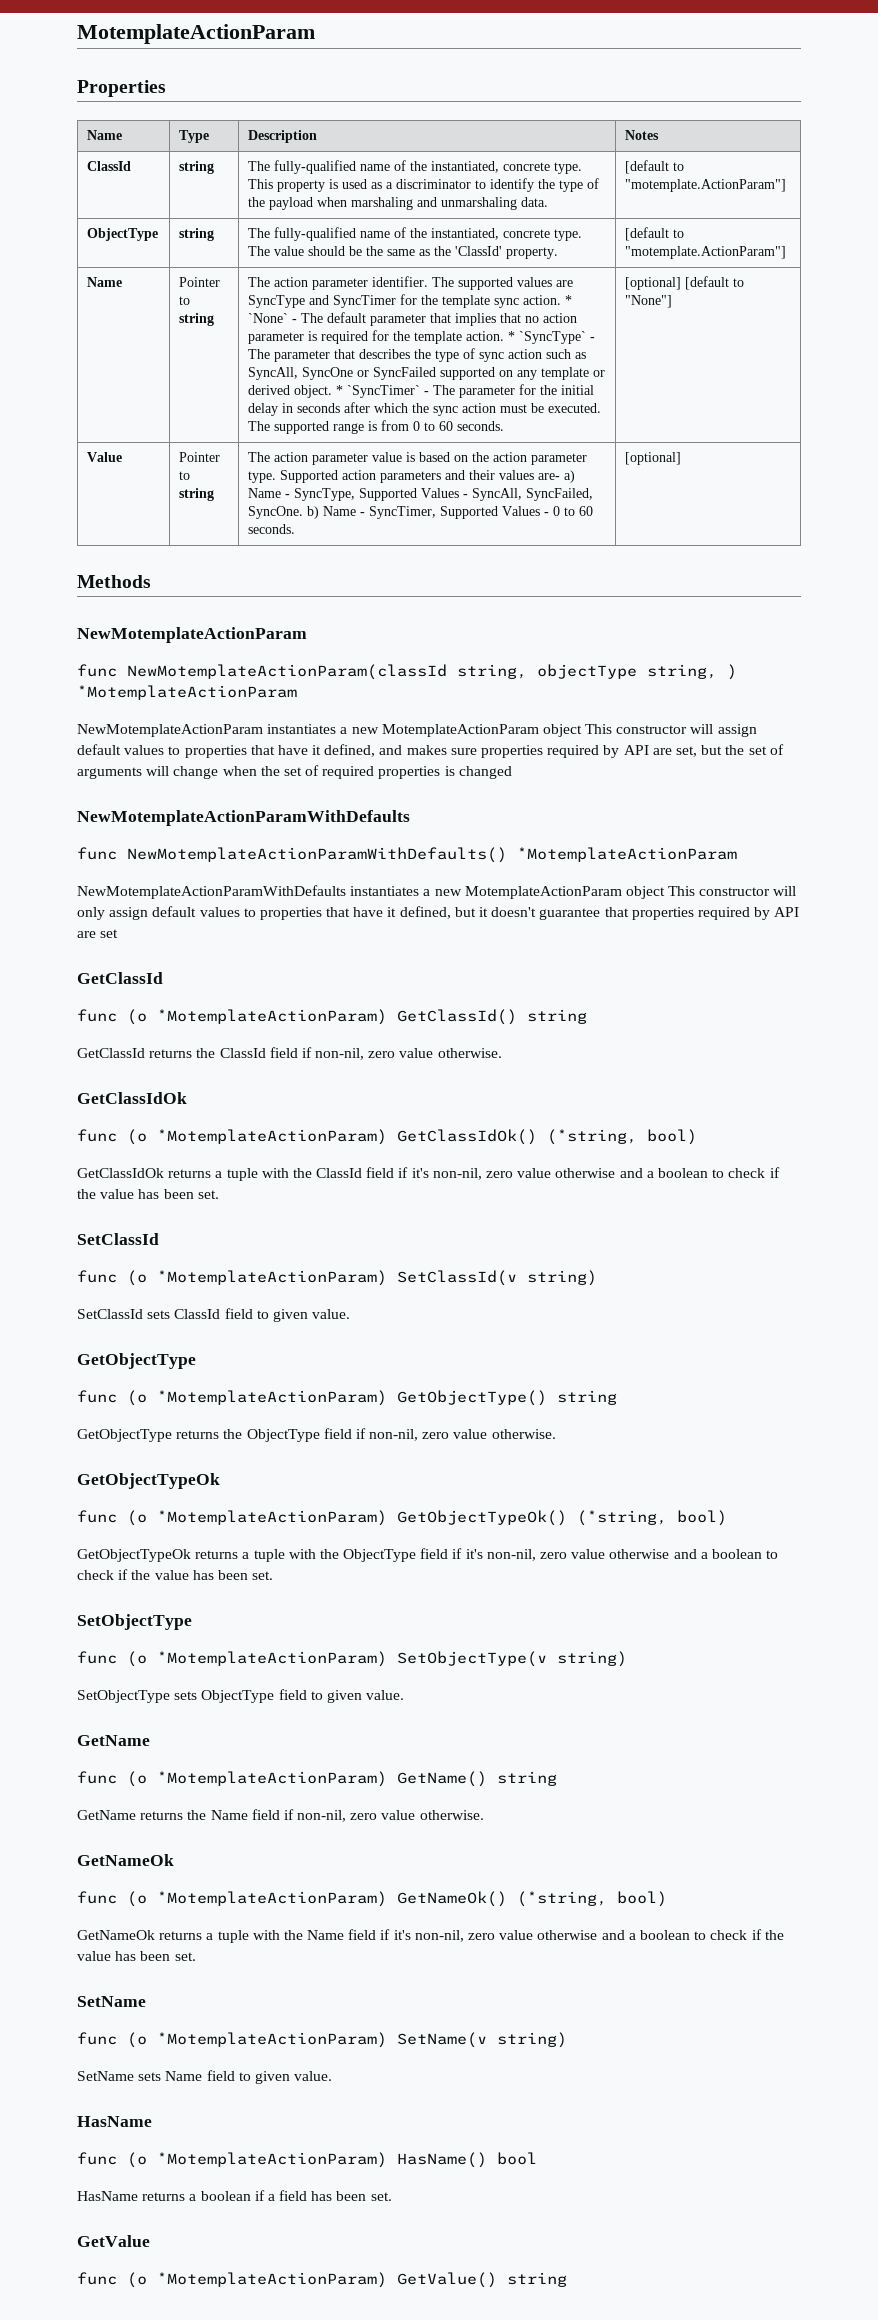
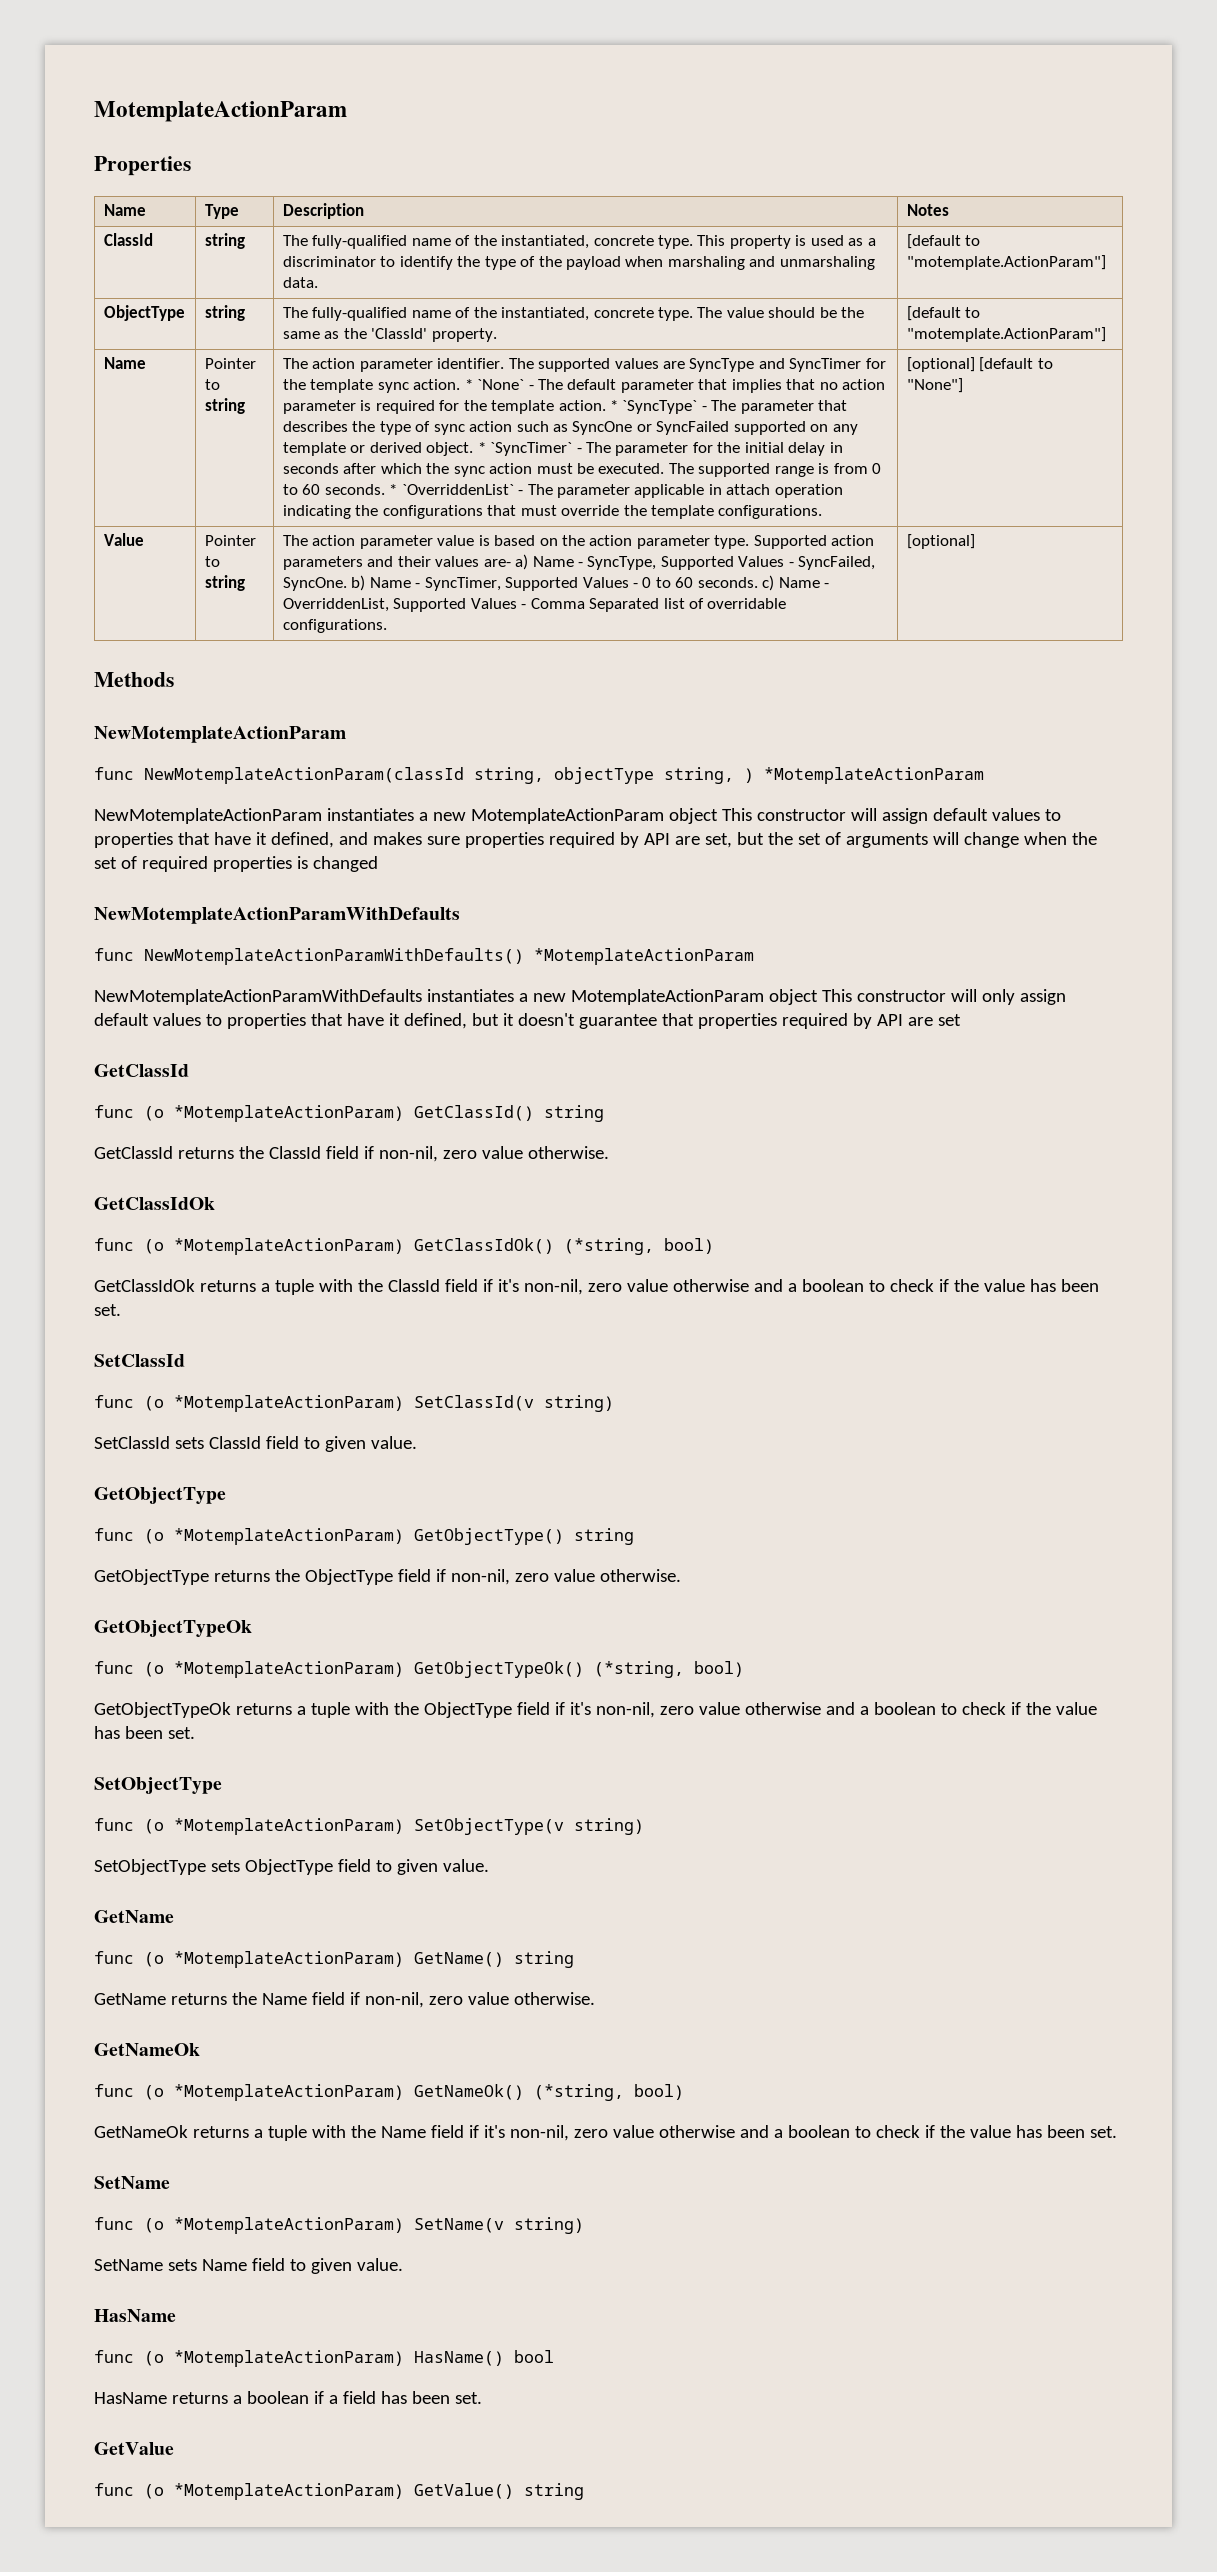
[248,367,299,380] SyncAll, -> (569, 428) none
(505, 426) none -> [389,484,843,498] [282,505,823,519] * `OverriddenList` - The parameter applicable in attach operation indicating the configurations that must override the template configurations.
[472,488,523,501] SyncAll, -> (794, 564) none
(296, 529) none -> [762,575,830,591] [282,598,787,612] [282,619,387,633] c) Name - OverriddenList, Supported Values - Comma Separated list of overridable configurations.

